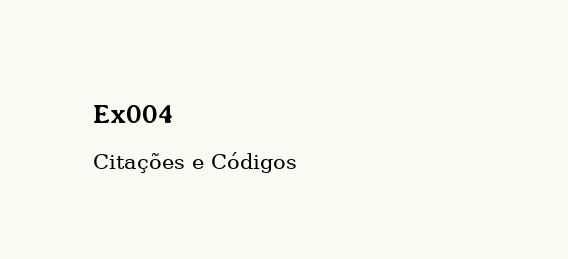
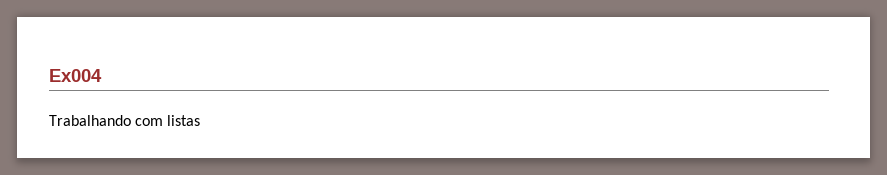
[93,152,297,173] Citações e Códigos -> [49,115,201,126] Trabalhando com listas

